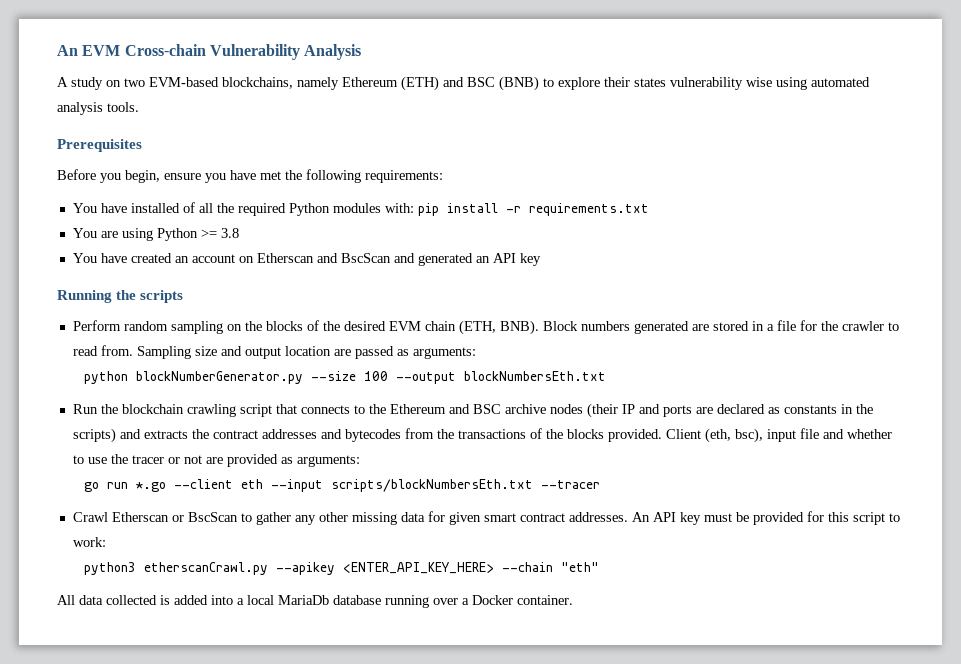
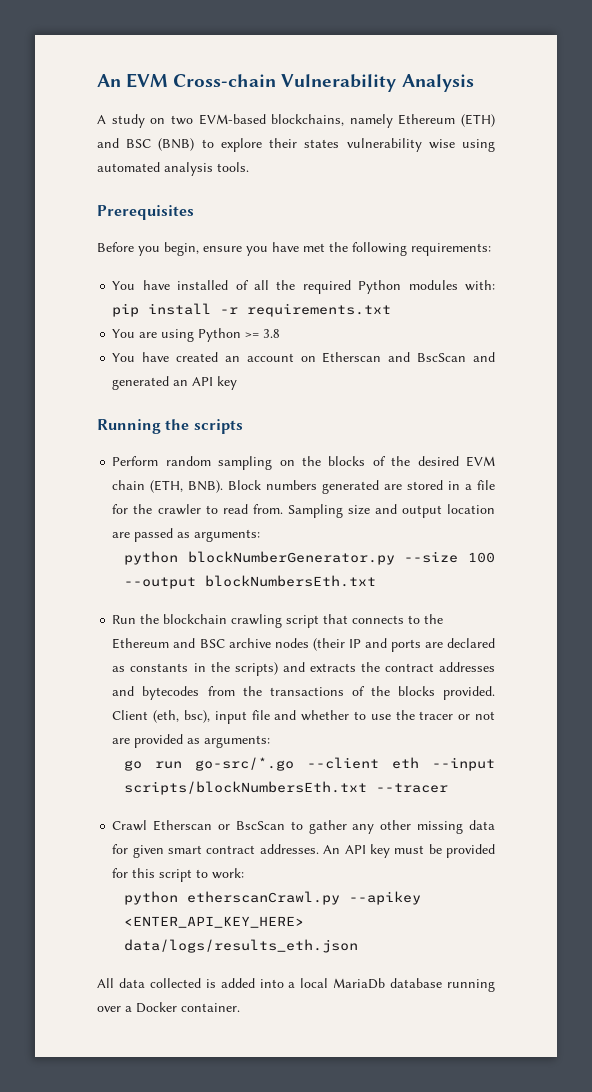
[135,482,166,492] *.go -> [195,757,295,771] go-src/*.go
[83,562,136,575] python3 -> [124,891,179,905] python
[501,562,599,572] --chain "eth" -> [124,939,359,953] data/logs/results_eth.json

